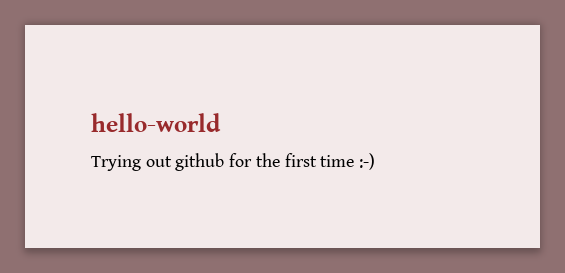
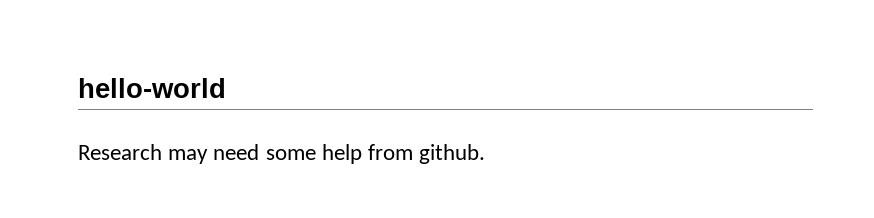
[91,153,376,171] Trying out github for the first time :-) -> [78,144,486,164] Research may need some help from github.

